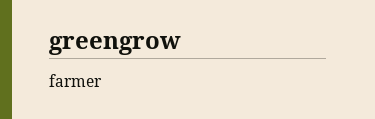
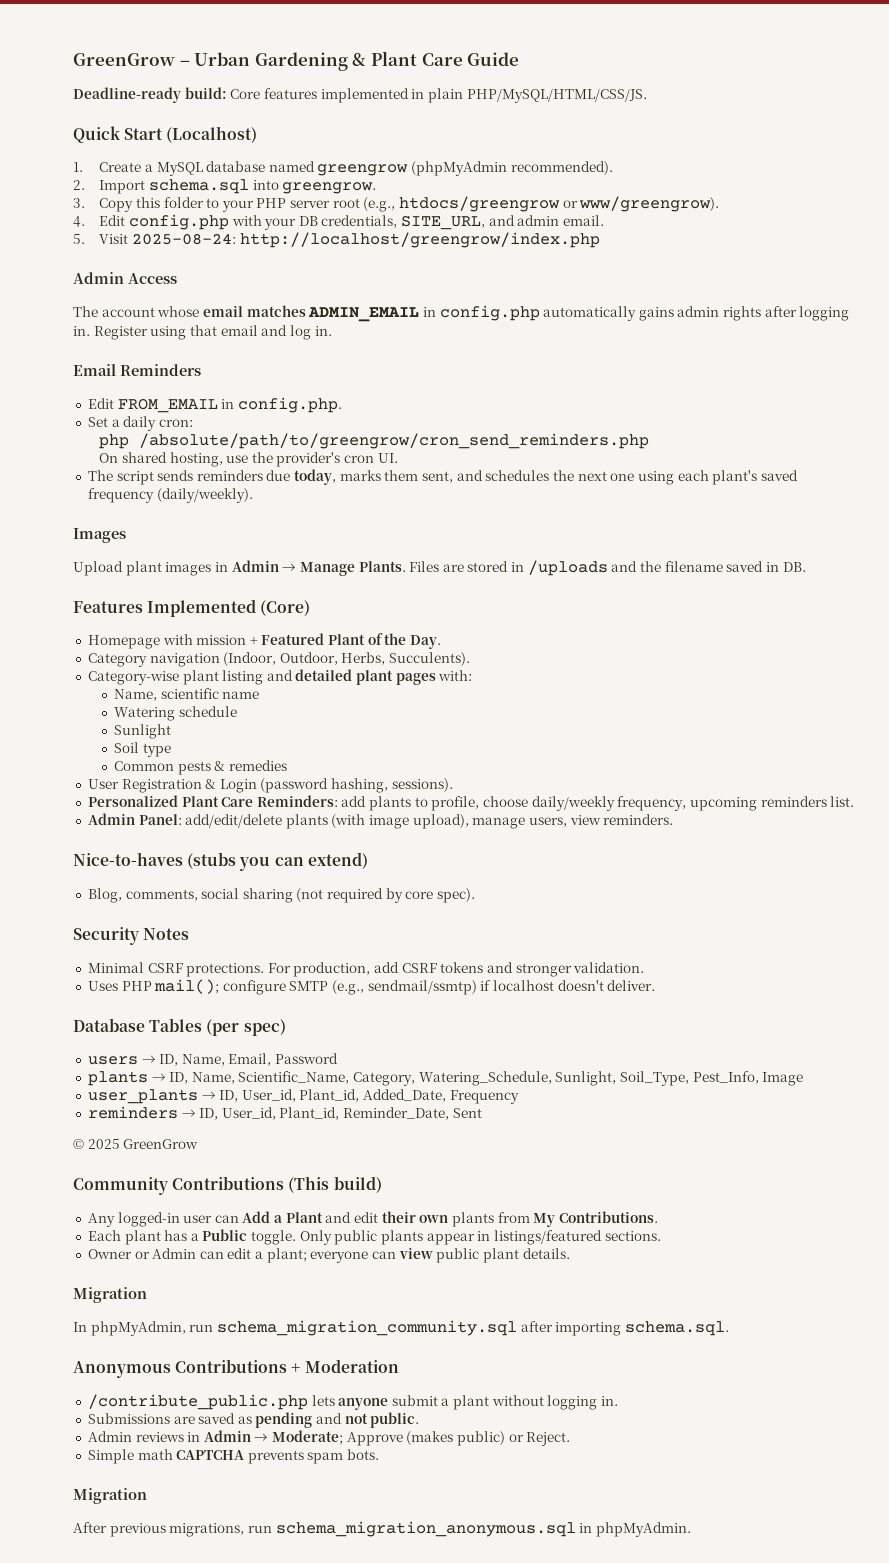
[49,36,181,55] [49,74,102,87] greengrow // farmer -> [73,51,520,71] [73,87,647,103] [73,126,258,143] [73,161,613,176] [73,179,377,194] [73,196,720,212] [73,214,605,230] [73,232,600,248] [73,272,177,284] [73,305,850,322] [73,325,332,340] [73,364,201,376] [87,397,342,413] [87,416,193,431] [99,433,650,449] [99,452,398,467] [87,469,798,485] [87,488,253,503] [73,528,126,543] [73,560,806,576] [73,599,311,617] [87,633,442,649] [87,652,471,667] [87,669,473,685] [114,688,260,701] [114,706,237,721] [114,724,172,739] [114,742,171,757] [114,760,288,775] [87,778,453,793] [87,795,855,811] [87,813,674,829] [73,852,368,871] [87,888,476,903] [73,927,190,945] [87,962,645,977] [87,979,656,995] [73,1018,286,1036] [87,1053,339,1066] [87,1071,804,1086] [87,1089,519,1104] [87,1106,482,1120] [73,1139,199,1149] [73,1176,382,1195] [87,1211,658,1227] [87,1229,661,1245] [87,1248,570,1263] [73,1287,147,1303] [73,1320,729,1336] [73,1359,399,1378] [87,1394,619,1410] [87,1412,420,1428] [87,1430,571,1446] [87,1449,380,1464] [73,1488,147,1504] [73,1521,691,1537] GreenGrow – Urban Gardening & Plant Care Guide // Deadline-ready build: Core features implemented in plain PHP/MySQL/HTML/CSS/JS. // Quick Start (Localhost) // 1. Create a MySQL database named greengrow (phpMyAdmin recommended). // 2. Import schema.sql into greengrow. // 3. Copy this folder to your PHP server root (e.g., htdocs/greengrow or www/greengrow). // 4. Edit config.php with your DB credentials, SITE_URL, and admin email. // 5. Visit 2025-08-24: http://localhost/greengrow/index.php // Admin Access // The account whose email matches ADMIN_EMAIL in config.php automatically gains admin rights after logging in. Register using that email and log in. // Email Reminders // Edit FROM_EMAIL in config.php. // Set a daily cron: // php /absolute/path/to/greengrow/cron_send_reminders.php // On shared hosting, use the provider's cron UI. // The script sends reminders due today, marks them sent, and schedules the next one using each plant's saved frequency (daily/weekly). // Images // Upload plant images in Admin → Manage Plants. Files are stored in /uploads and the filename saved in DB. // Features Implemented (Core) // Homepage with mission + Featured Plant of the Day. // Category navigation (Indoor, Outdoor, Herbs, Succulents). // Category-wise plant listing and detailed plant pages with: // Name, scientific name // Watering schedule // Sunlight // Soil type // Common pests & remedies // User Registration & Login (password hashing, sessions). // Personalized Plant Care Reminders: add plants to profile, choose daily/weekly frequency, upcoming reminders list. // Admin Panel: add/edit/delete plants (with image upload), manage users, view reminders. // Nice-to-haves (stubs you can extend) // Blog, comments, social sharing (not required by core spec). // Security Notes // Minimal CSRF protections. For production, add CSRF tokens and stronger validation. // Uses PHP mail(); configure SMTP (e.g., sendmail/ssmtp) if localhost doesn't deliver. // Database Tables (per spec) // users → ID, Name, Email, Password // plants → ID, Name, Scientific_Name, Category, Watering_Schedule, Sunlight, Soil_Type, Pest_Info, Image // user_plants → ID, User_id, Plant_id, Added_Date, Frequency // reminders → ID, User_id, Plant_id, Reminder_Date, Sent // © 2025 GreenGrow // Community Contributions (This build) // Any logged-in user can Add a Plant and edit their own plants from My Contributions. // Each plant has a Public toggle. Only public plants appear in listings/featured sections. // Owner or Admin can edit a plant; everyone can view public plant details. // Migration // In phpMyAdmin, run schema_migration_community.sql after importing schema.sql. // Anonymous Contributions + Moderation // /contribute_public.php lets anyone submit a plant without logging in. // Submissions are saved as pending and not public. // Admin reviews in Admin → Moderate; Approve (makes public) or Reject. // Simple math CAPTCHA prevents spam bots. // Migration // After previous migrations, run schema_migration_anonymous.sql in phpMyAdmin.

